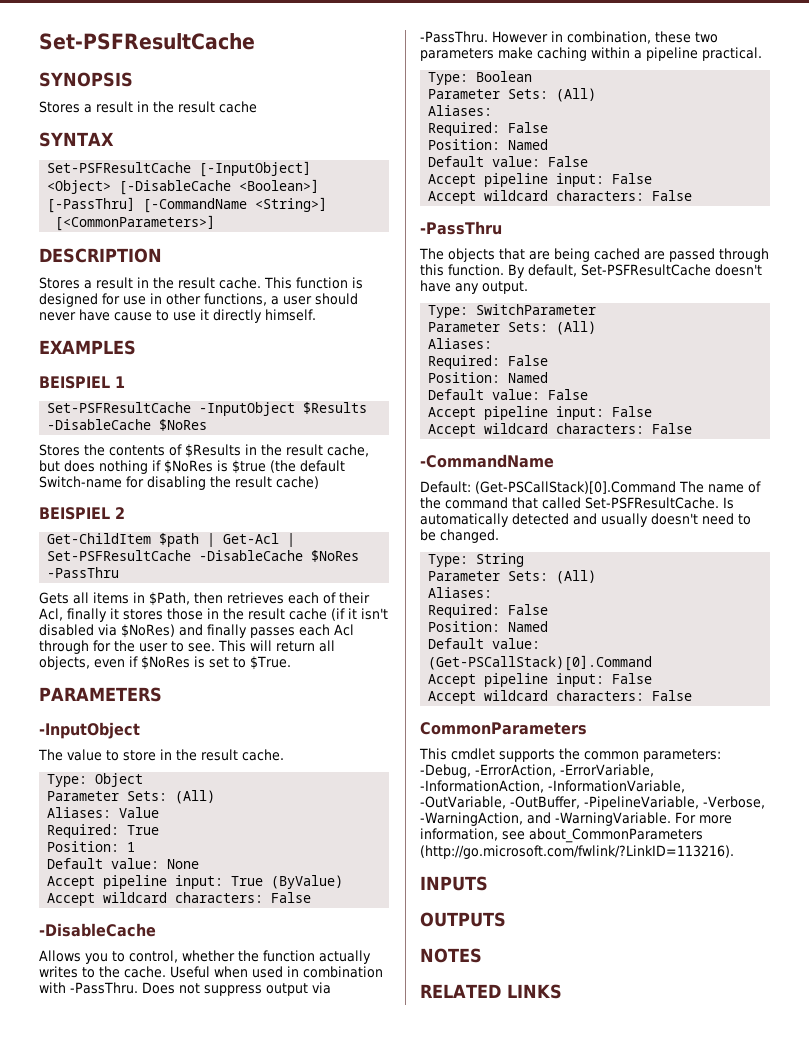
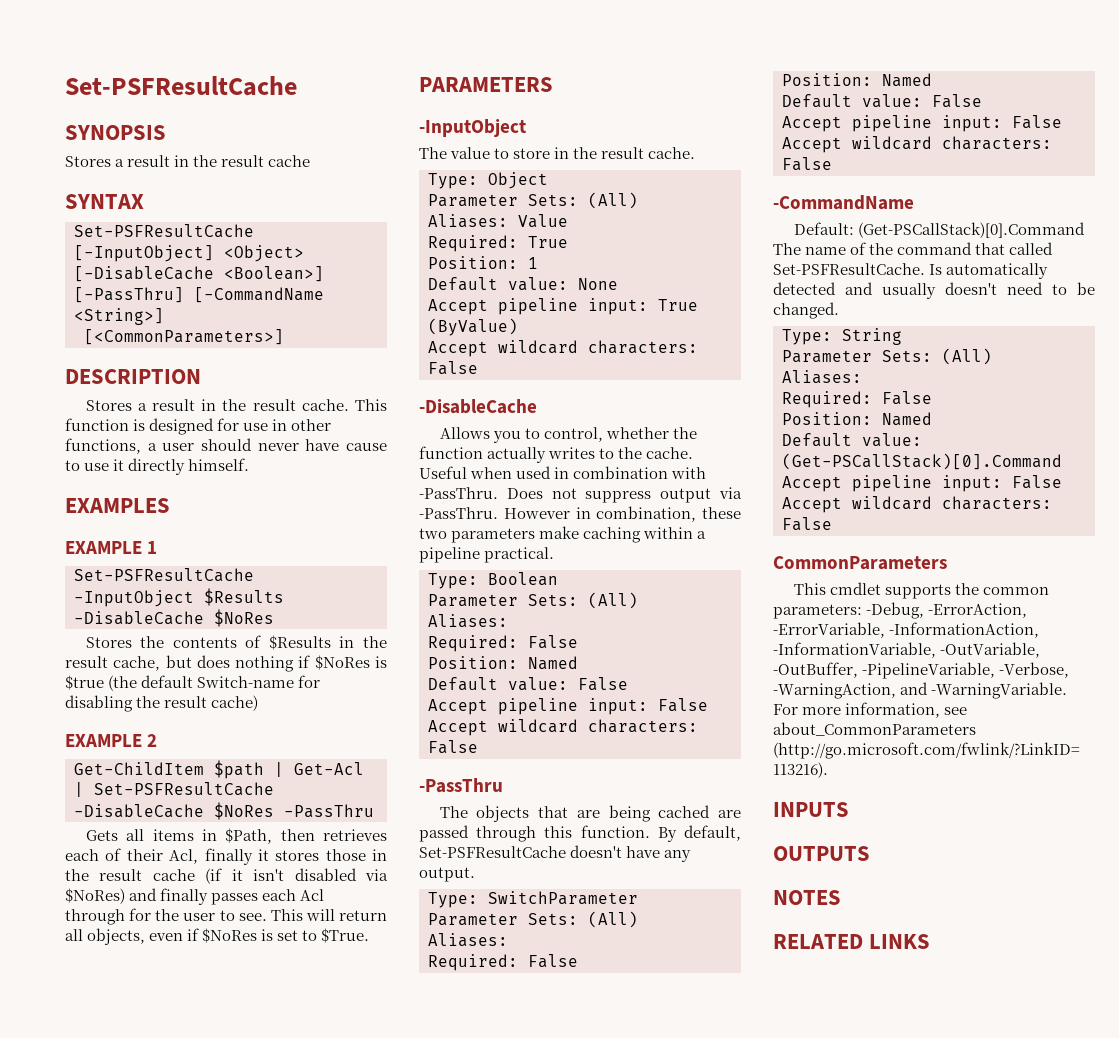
[39,376,110,389] BEISPIEL -> [65,541,142,554] EXAMPLE
[39,507,110,520] BEISPIEL -> [65,734,142,747] EXAMPLE

